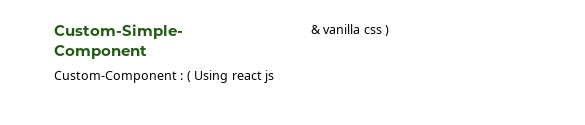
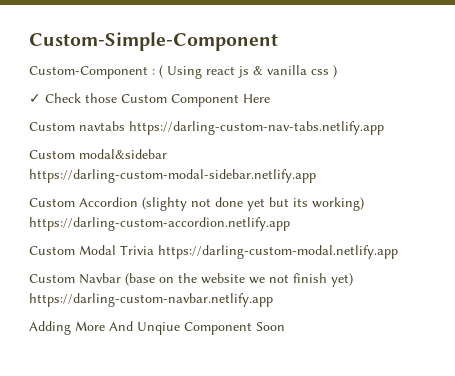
(390, 30) none -> [29,93,270,107] [29,121,384,135] [29,149,167,159] [29,169,316,183] [29,197,364,211] [29,217,290,231] [29,245,398,259] [29,273,353,287] [29,293,273,307] [29,321,285,335] // ✓ Check those Custom Component Here // Custom navtabs https://darling-custom-nav-tabs.netlify.app // Custom modal&sidebar https://darling-custom-modal-sidebar.netlify.app // Custom Accordion (slighty not done yet but its working) https://darling-custom-accordion.netlify.app // Custom Modal Trivia https://darling-custom-modal.netlify.app // Custom Navbar (base on the website we not finish yet) https://darling-custom-navbar.netlify.app // Adding More And Unqiue Component Soon

